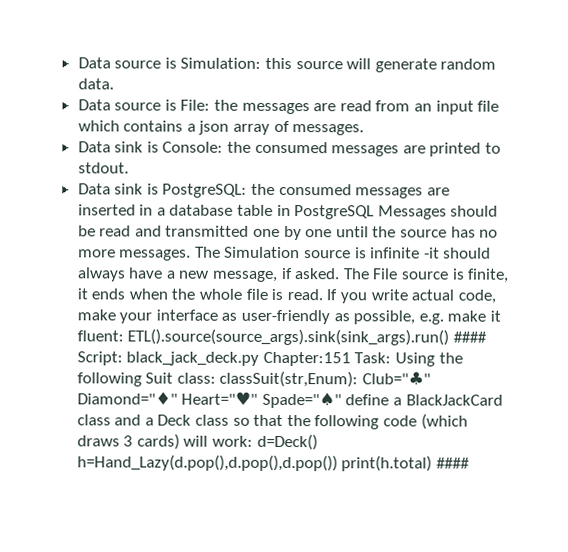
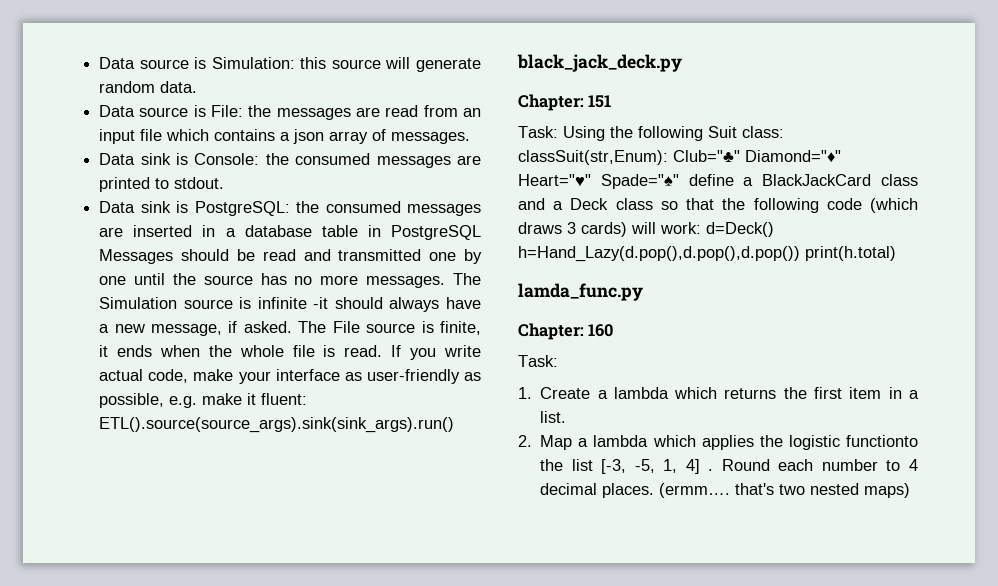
[452,331,487,343] [76,351,123,366] #### Script: -> (455, 425) //
[262,351,351,367] Chapter:151 -> [518,94,612,111] // Chapter: 151 //
[435,457,470,469] #### -> [518,283,643,301] [518,323,614,340] [518,355,558,367] [518,387,919,399] [540,411,567,423] [518,435,918,450] [540,459,918,474] [540,483,911,498] // lamda_func.py // Chapter: 160 // Task: // 1. Create a lambda which returns the first item in a list. // 2. Map a lambda which applies the logistic functionto the list [-3, -5, 1, 4] . Round each number to 4 decimal places. (ermm…. that's two nested maps)

